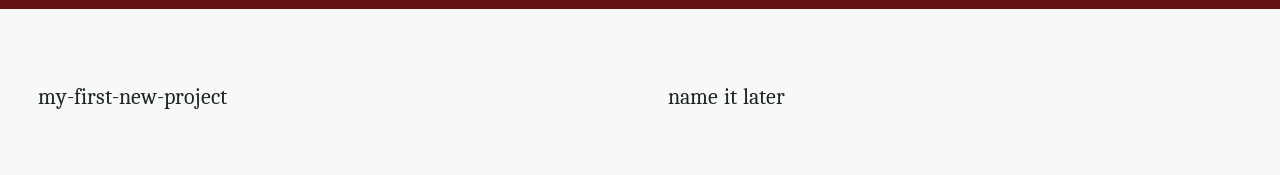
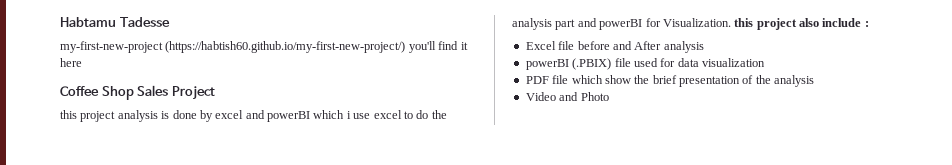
(38, 98) none -> [60,17,170,27] Habtamu Tadesse //
[668,88,785,104] // name it later -> [165,41,468,53] [60,58,82,67] [60,85,215,100] [60,110,447,122] [512,18,869,30] [525,41,704,53] [525,58,765,70] [525,75,815,87] [525,92,609,101] (https://habtish60.github.io/my-first-new-project/) you'll find it here // Coffee Shop Sales Project // this project analysis is done by excel and powerBI which i use excel to do the analysis part and powerBI for Visualization. this project also include : // Excel file before and After analysis // powerBI (.PBIX) file used for data visualization // PDF file which show the brief presentation of the analysis // Video and Photo

